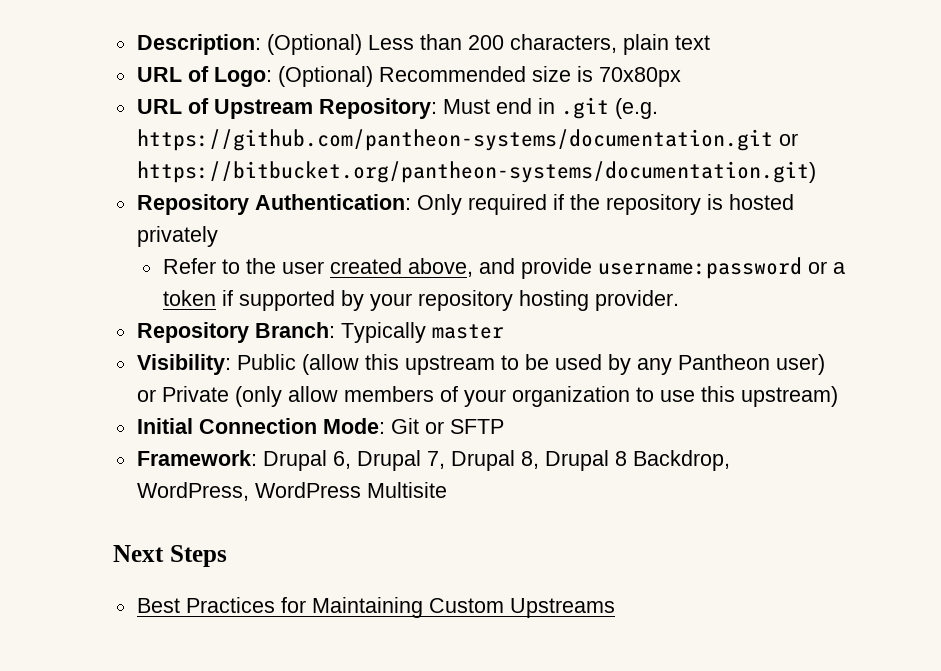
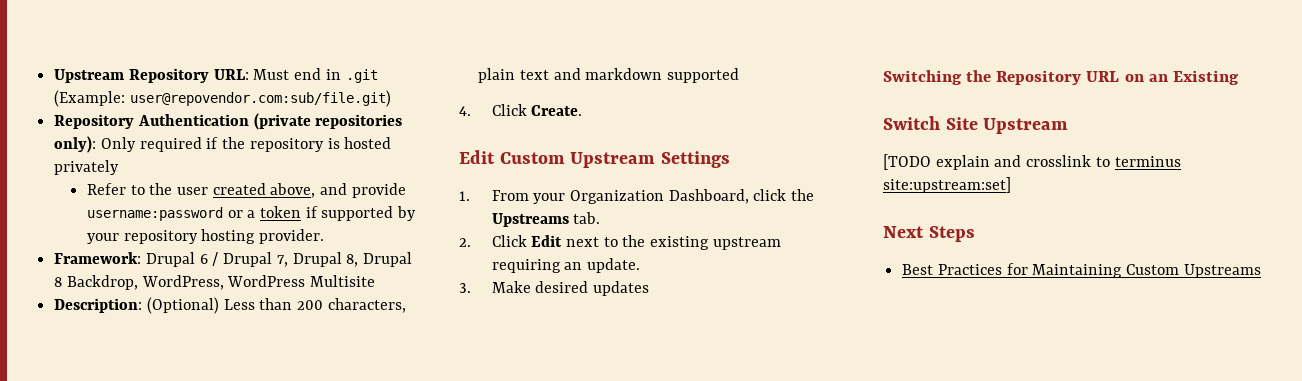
[136,34,710,55] [136,66,681,87] [136,97,658,119] [136,129,798,151] [136,161,816,183] [136,194,411,215] Description: (Optional) Less than 200 characters, plain text // URL of Logo: (Optional) Recommended size is 70x80px // URL of Upstream Repository: Must end in .git (e.g. https://github.com/pantheon-systems/documentation.git or https://bitbucket.org/pantheon-systems/documentation.git) // Repository Authentication: -> [54,68,378,83] [54,90,391,107] [54,113,403,130] [54,136,97,153] Upstream Repository URL: Must end in .git (Example: user@repovendor.com:sub/file.git) // Repository Authentication (private repositories only):
[136,322,504,343] [136,354,825,375] [136,386,838,407] [136,418,504,434] // Repository Branch: Typically master // Visibility: Public (allow this upstream to be used by any Pantheon user) or Private (only allow members of your organization to use this upstream) // Initial Connection Mode: Git or SFTP -> (324, 236) none
[332,451,351,469] 6, -> [199,252,219,266] 6 /
(447, 490) none -> [54,297,406,314] [478,68,740,83] [459,104,583,116] [459,150,730,168] [459,189,815,204] [491,212,601,227] [459,235,781,250] [491,258,641,273] [459,281,650,296] [883,70,1239,85] [883,116,1069,134] [883,154,1181,170] [883,177,1011,193] // Description: (Optional) Less than 200 characters, plain text and markdown supported // 4. Click Create. // Edit Custom Upstream Settings // 1. From your Organization Dashboard, click the Upstreams tab. // 2. Click Edit next to the existing upstream requiring an update. // 3. Make desired updates // Switching the Repository URL on an Existing // Switch Site Upstream // [TODO explain and crosslink to terminus site:upstream:set]

